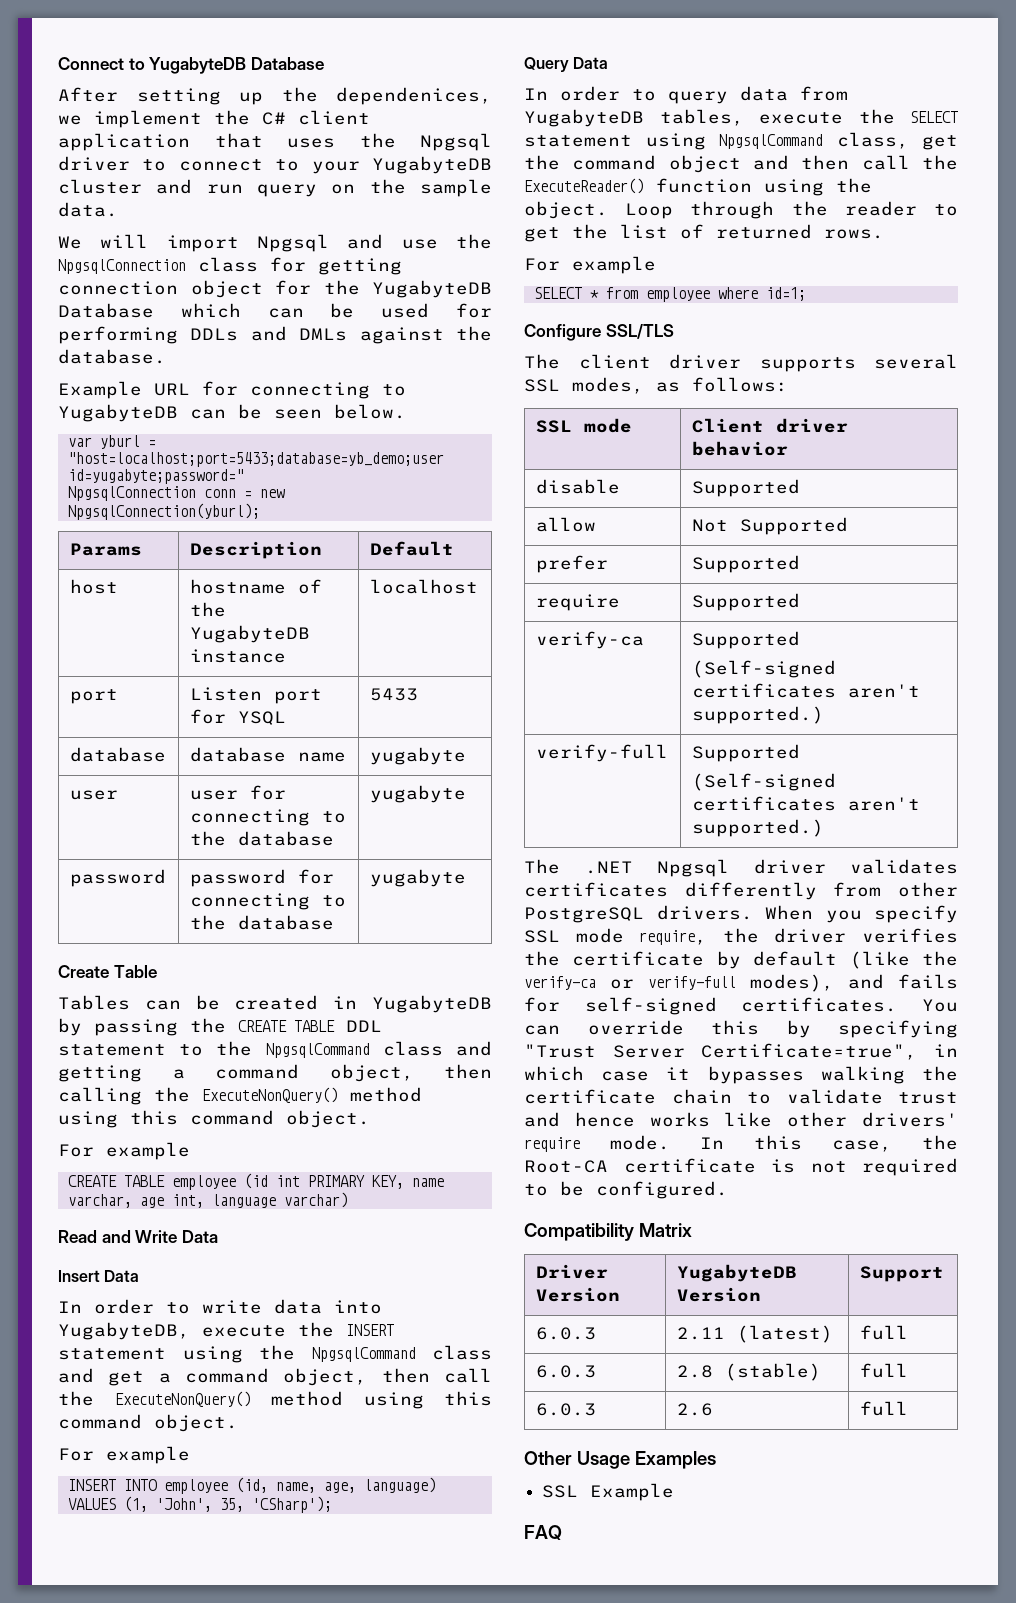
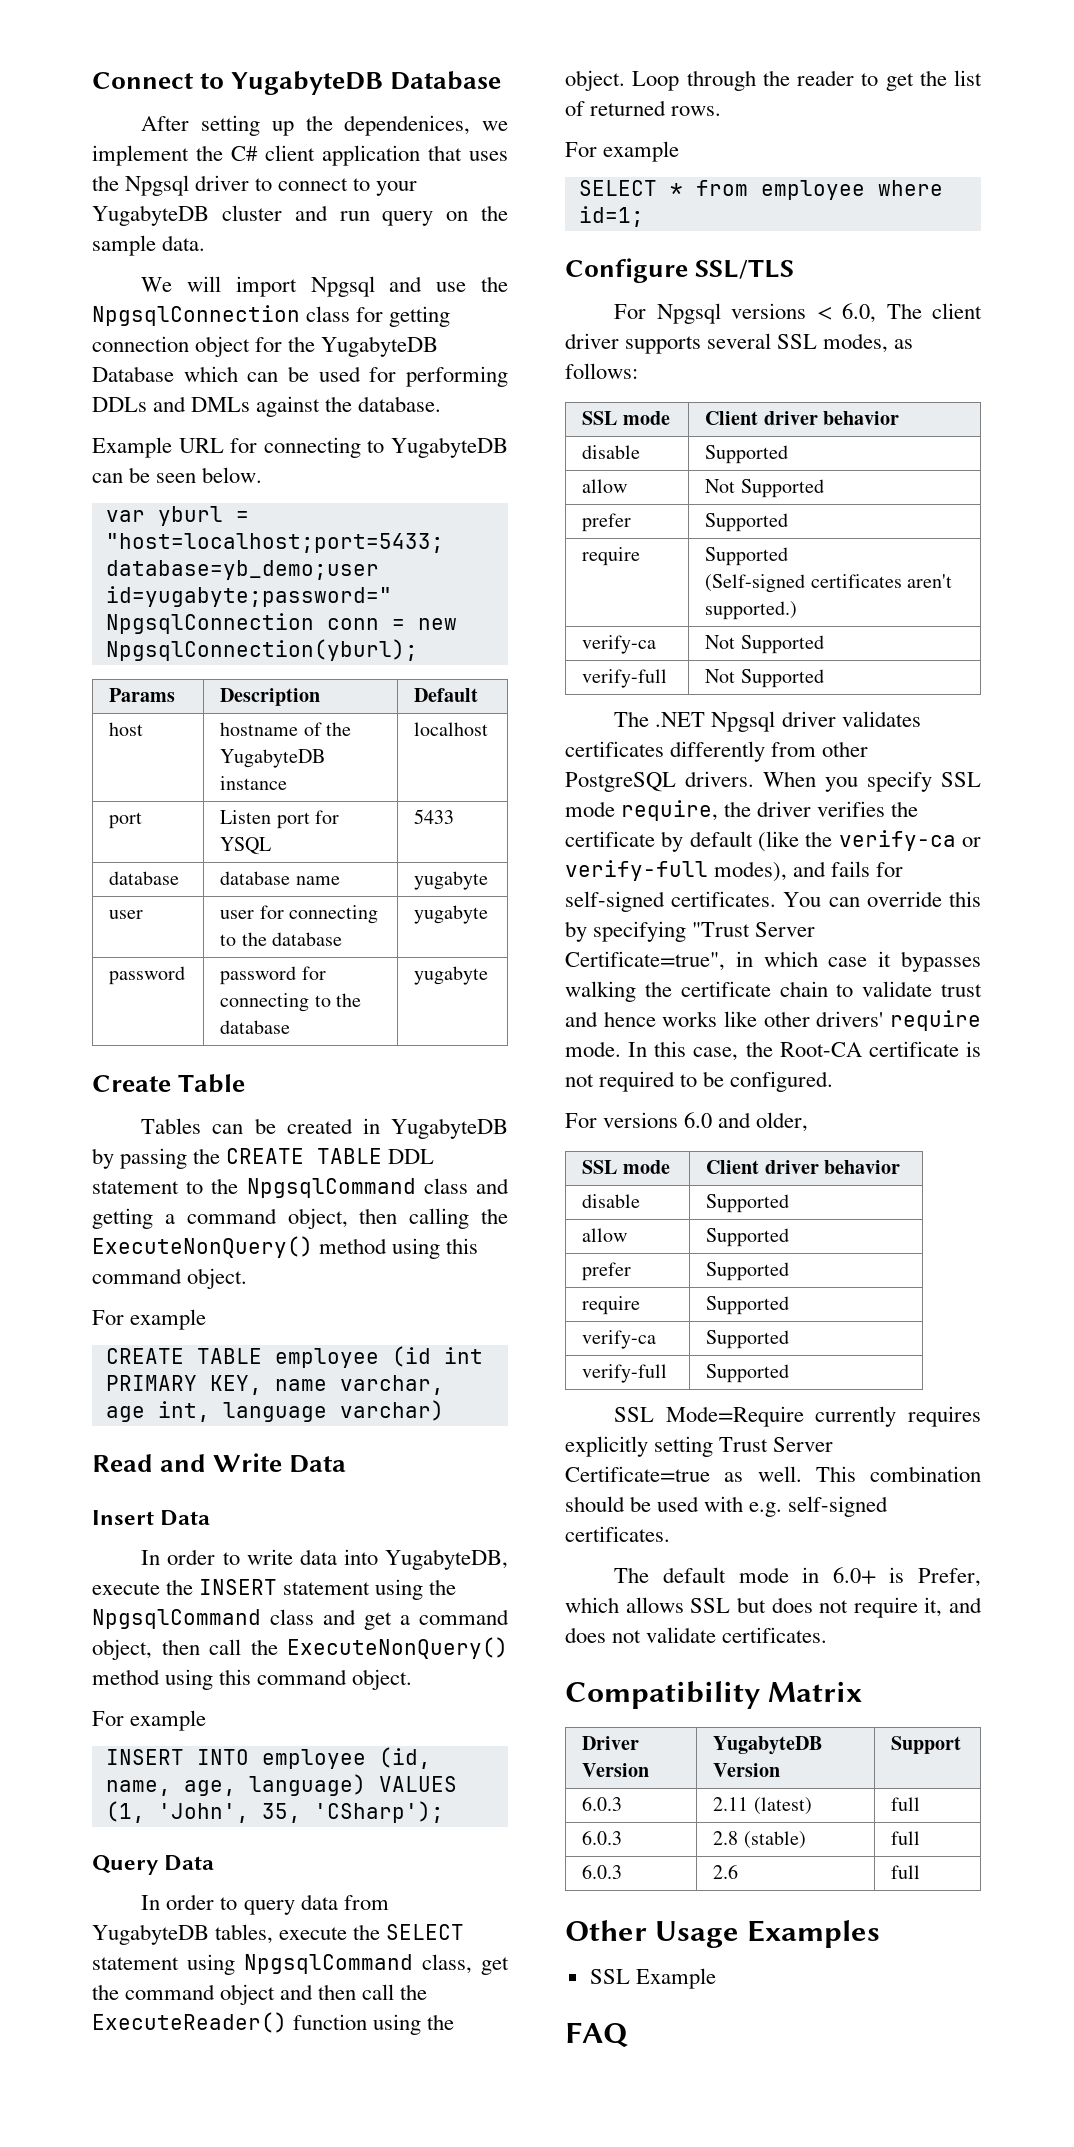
(674, 331) none -> [614,303,877,324] For Npgsql versions < 6.0,
[535,631,644,649] [691,631,800,649] [691,660,836,678] [691,683,920,698] [691,706,824,724] [535,744,668,762] [691,744,800,762] [691,773,836,791] [691,796,920,811] [691,819,824,837] // verify-ca | Supported // (Self-signed certificates aren't supported.) // verify-full | Supported // (Self-signed certificates aren't supported.) -> [705,574,953,593] [705,601,798,620] [582,635,657,654] [705,635,824,654] [582,669,668,688] [705,669,824,688] // (Self-signed certificates aren't supported.) // verify-ca | Not Supported // verify-full | Not Supported
(728, 1190) none -> [565,1112,809,1132] [582,1160,670,1174] [706,1160,901,1174] [582,1194,641,1208] [706,1194,790,1213] [582,1228,628,1242] [706,1228,790,1247] [582,1262,632,1281] [706,1262,790,1281] [582,1296,641,1315] [706,1296,790,1315] [582,1330,657,1349] [706,1330,790,1349] [582,1364,668,1383] [706,1364,790,1383] [614,1406,981,1427] [565,1436,834,1457] [565,1466,981,1482] [565,1496,889,1517] [565,1526,670,1542] [614,1567,981,1587] [565,1597,982,1618] [565,1627,828,1643] // For versions 6.0 and older, // SSL mode | Client driver behavior // disable | Supported // allow | Supported // prefer | Supported // require | Supported // verify-ca | Supported // verify-full | Supported // SSL Mode=Require currently requires explicitly setting Trust Server Certificate=true as well. This combination should be used with e.g. self-signed certificates. // The default mode in 6.0+ is Prefer, which allows SSL but does not require it, and does not validate certificates.

